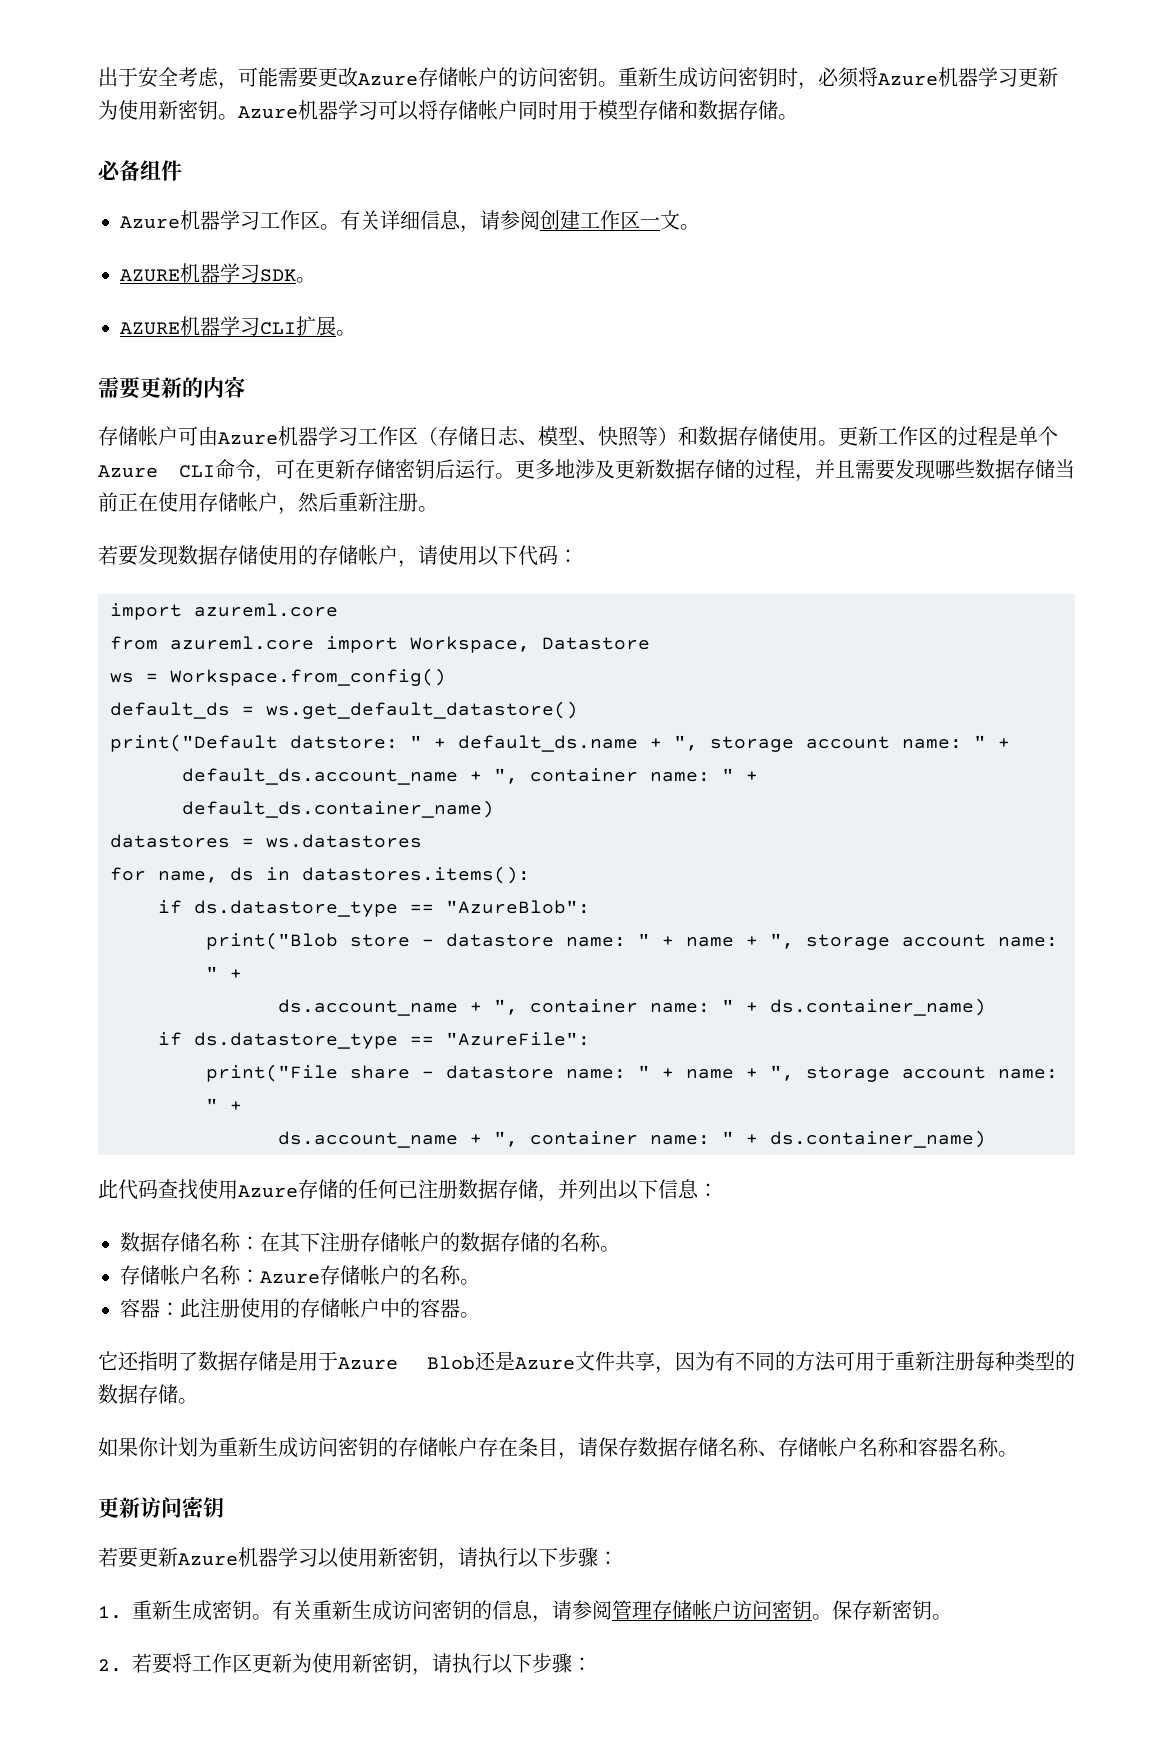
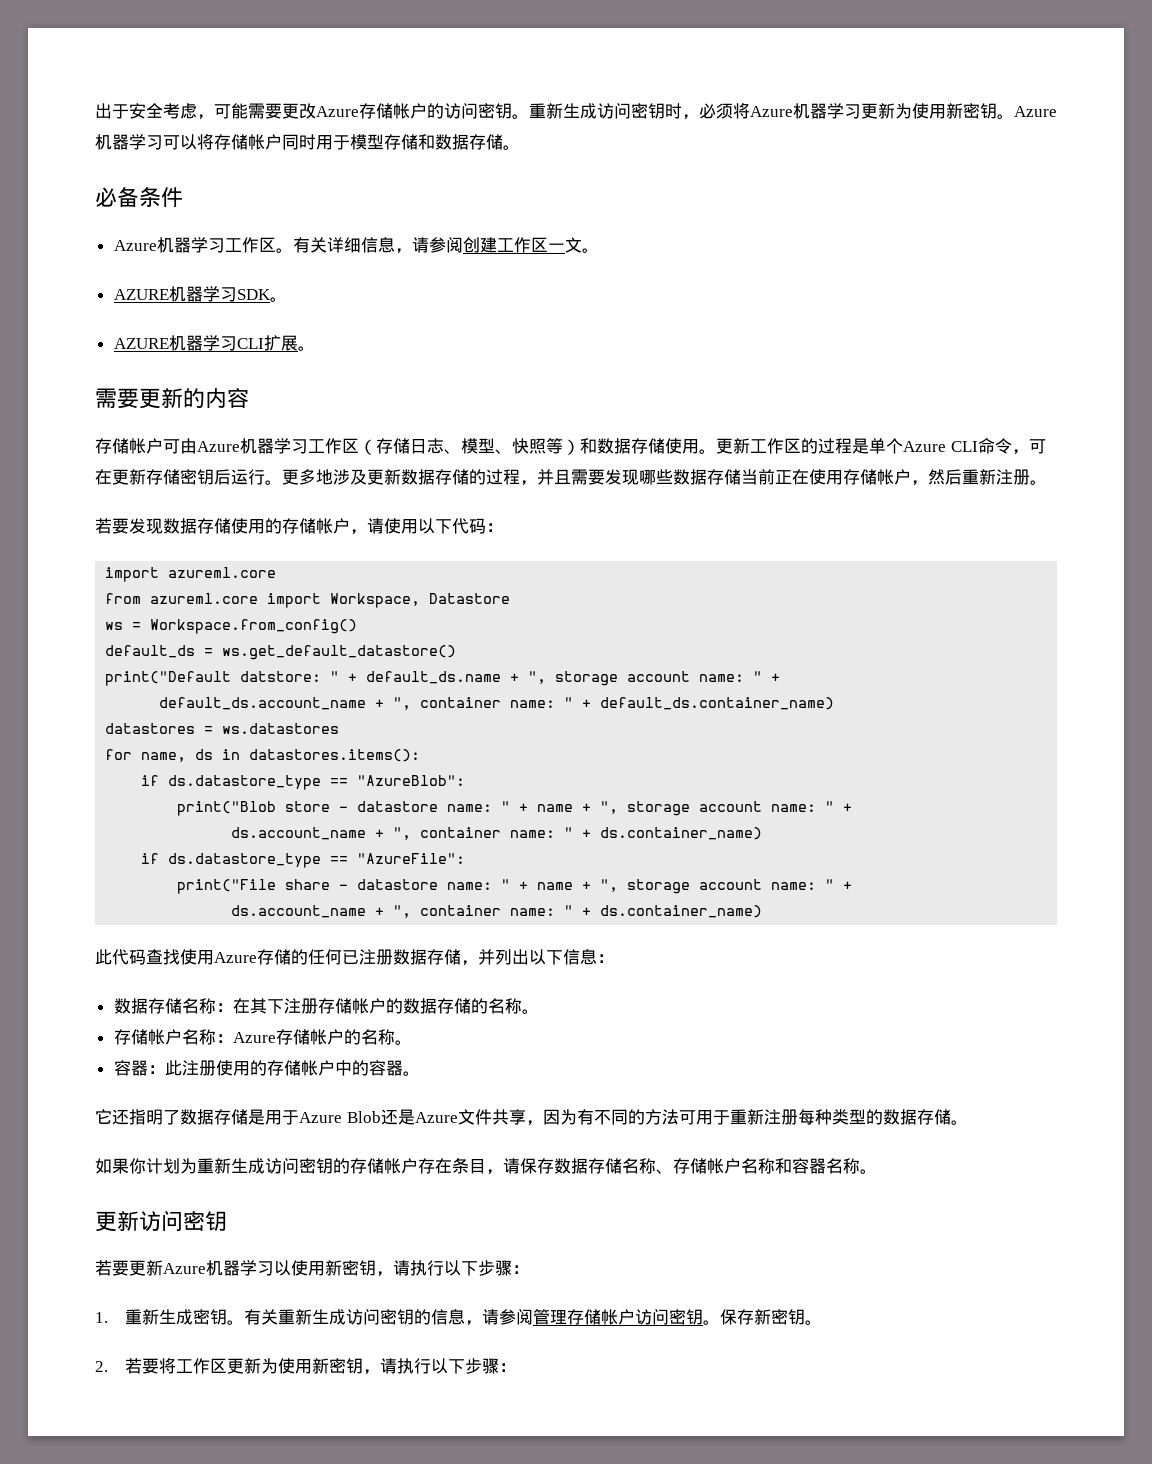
[140,160,161,180] 组 -> [139,187,161,207] 条

